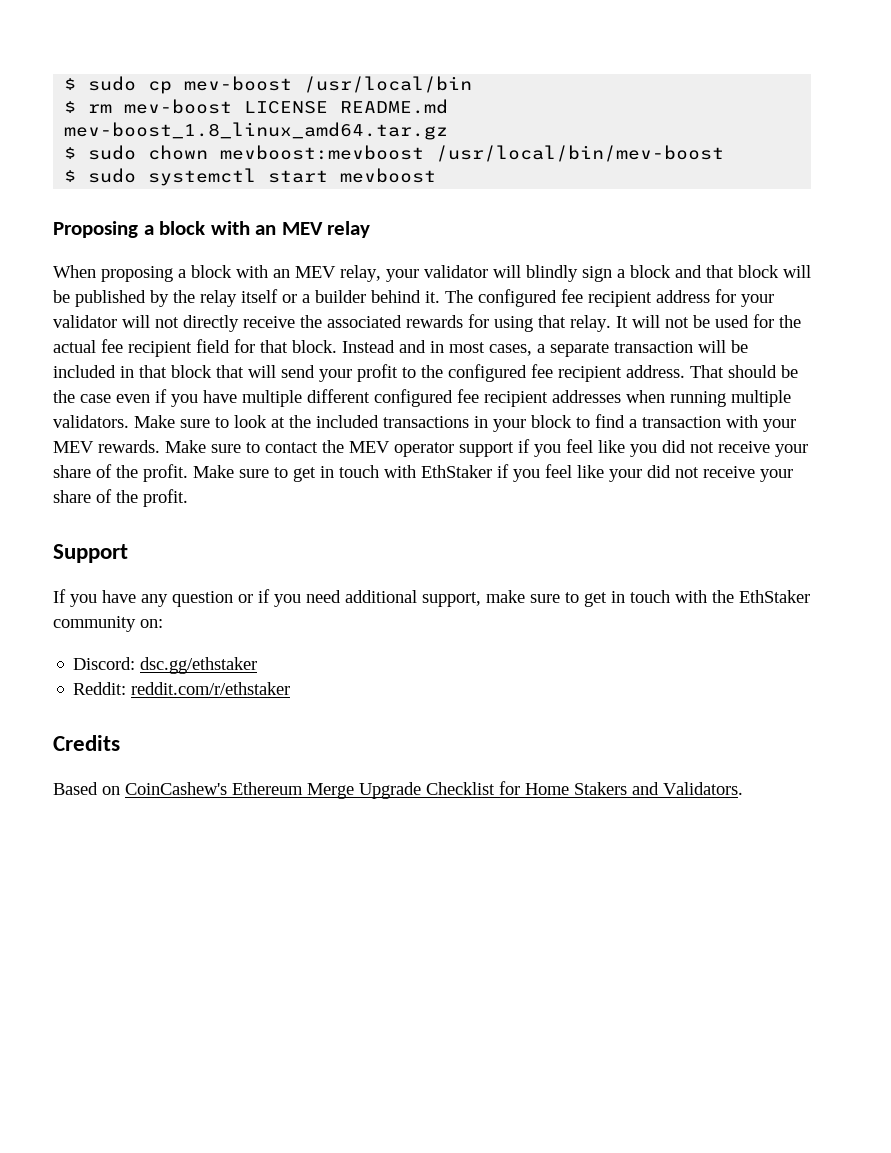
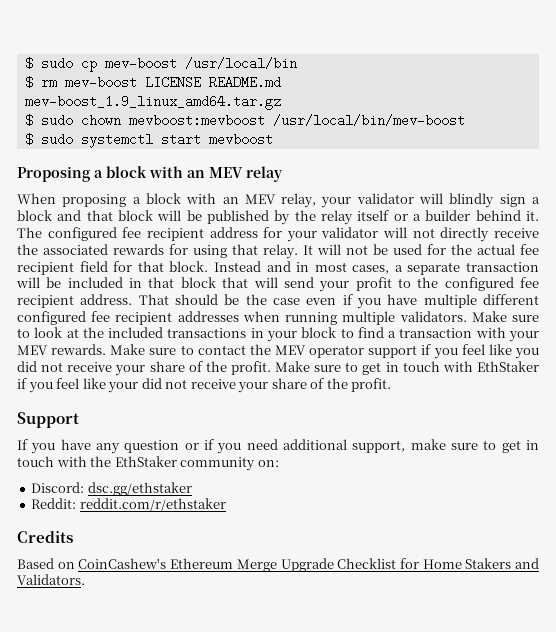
[64,122,449,140] mev-boost_1.8_linux_amd64.tar.gz -> [24,95,281,110] mev-boost_1.9_linux_amd64.tar.gz

